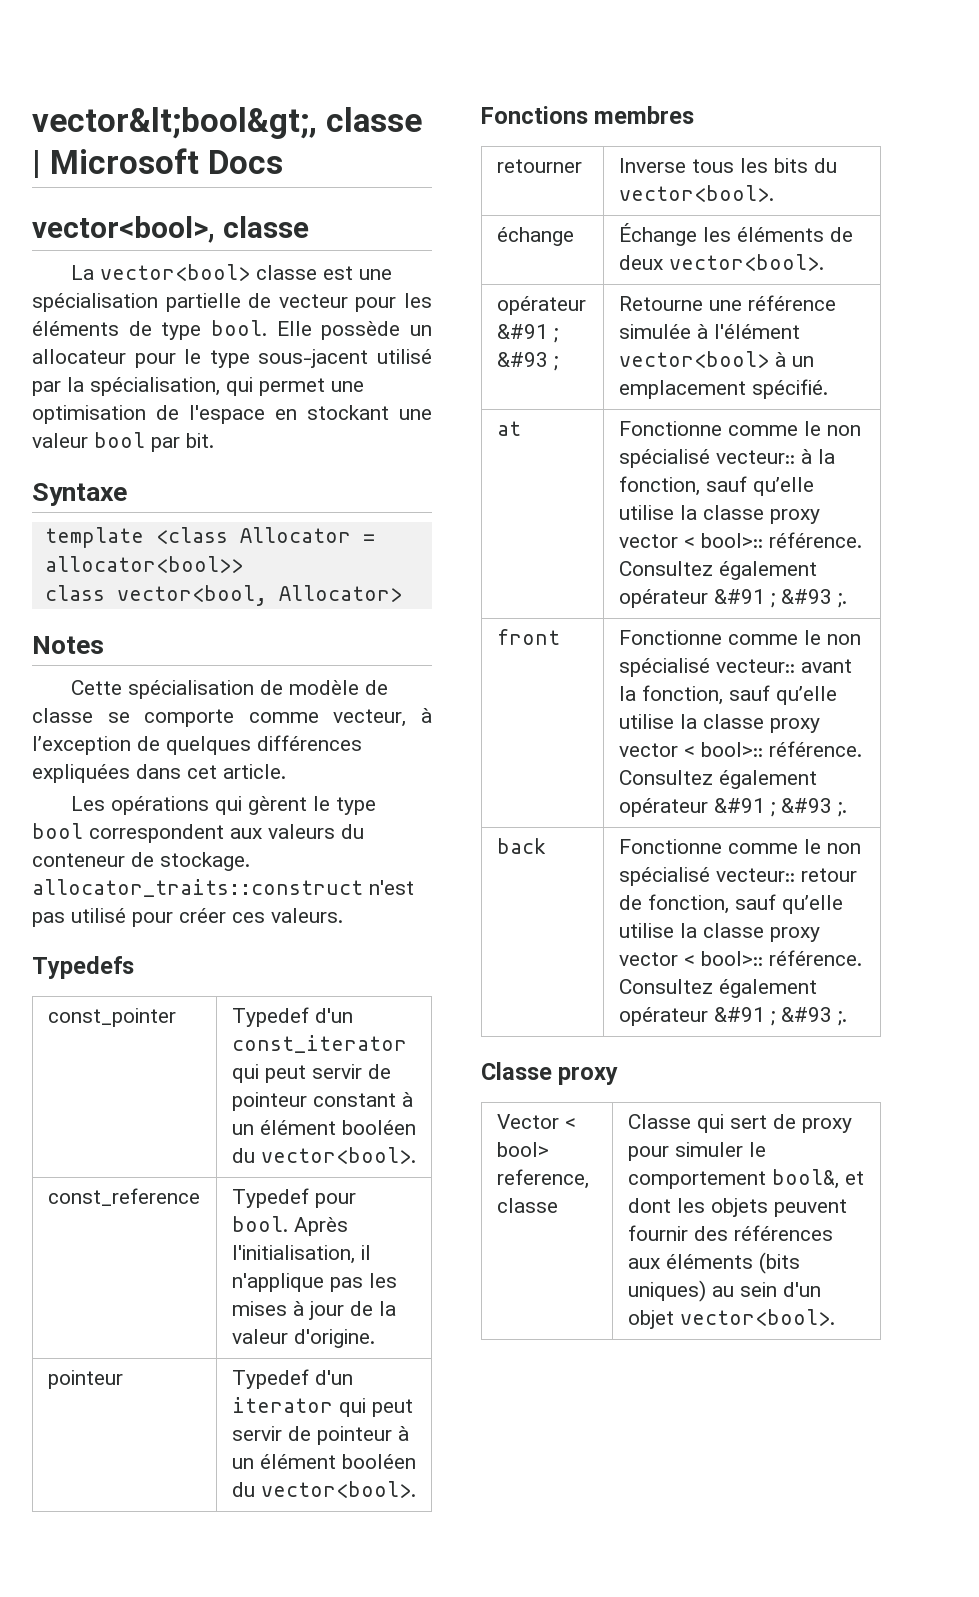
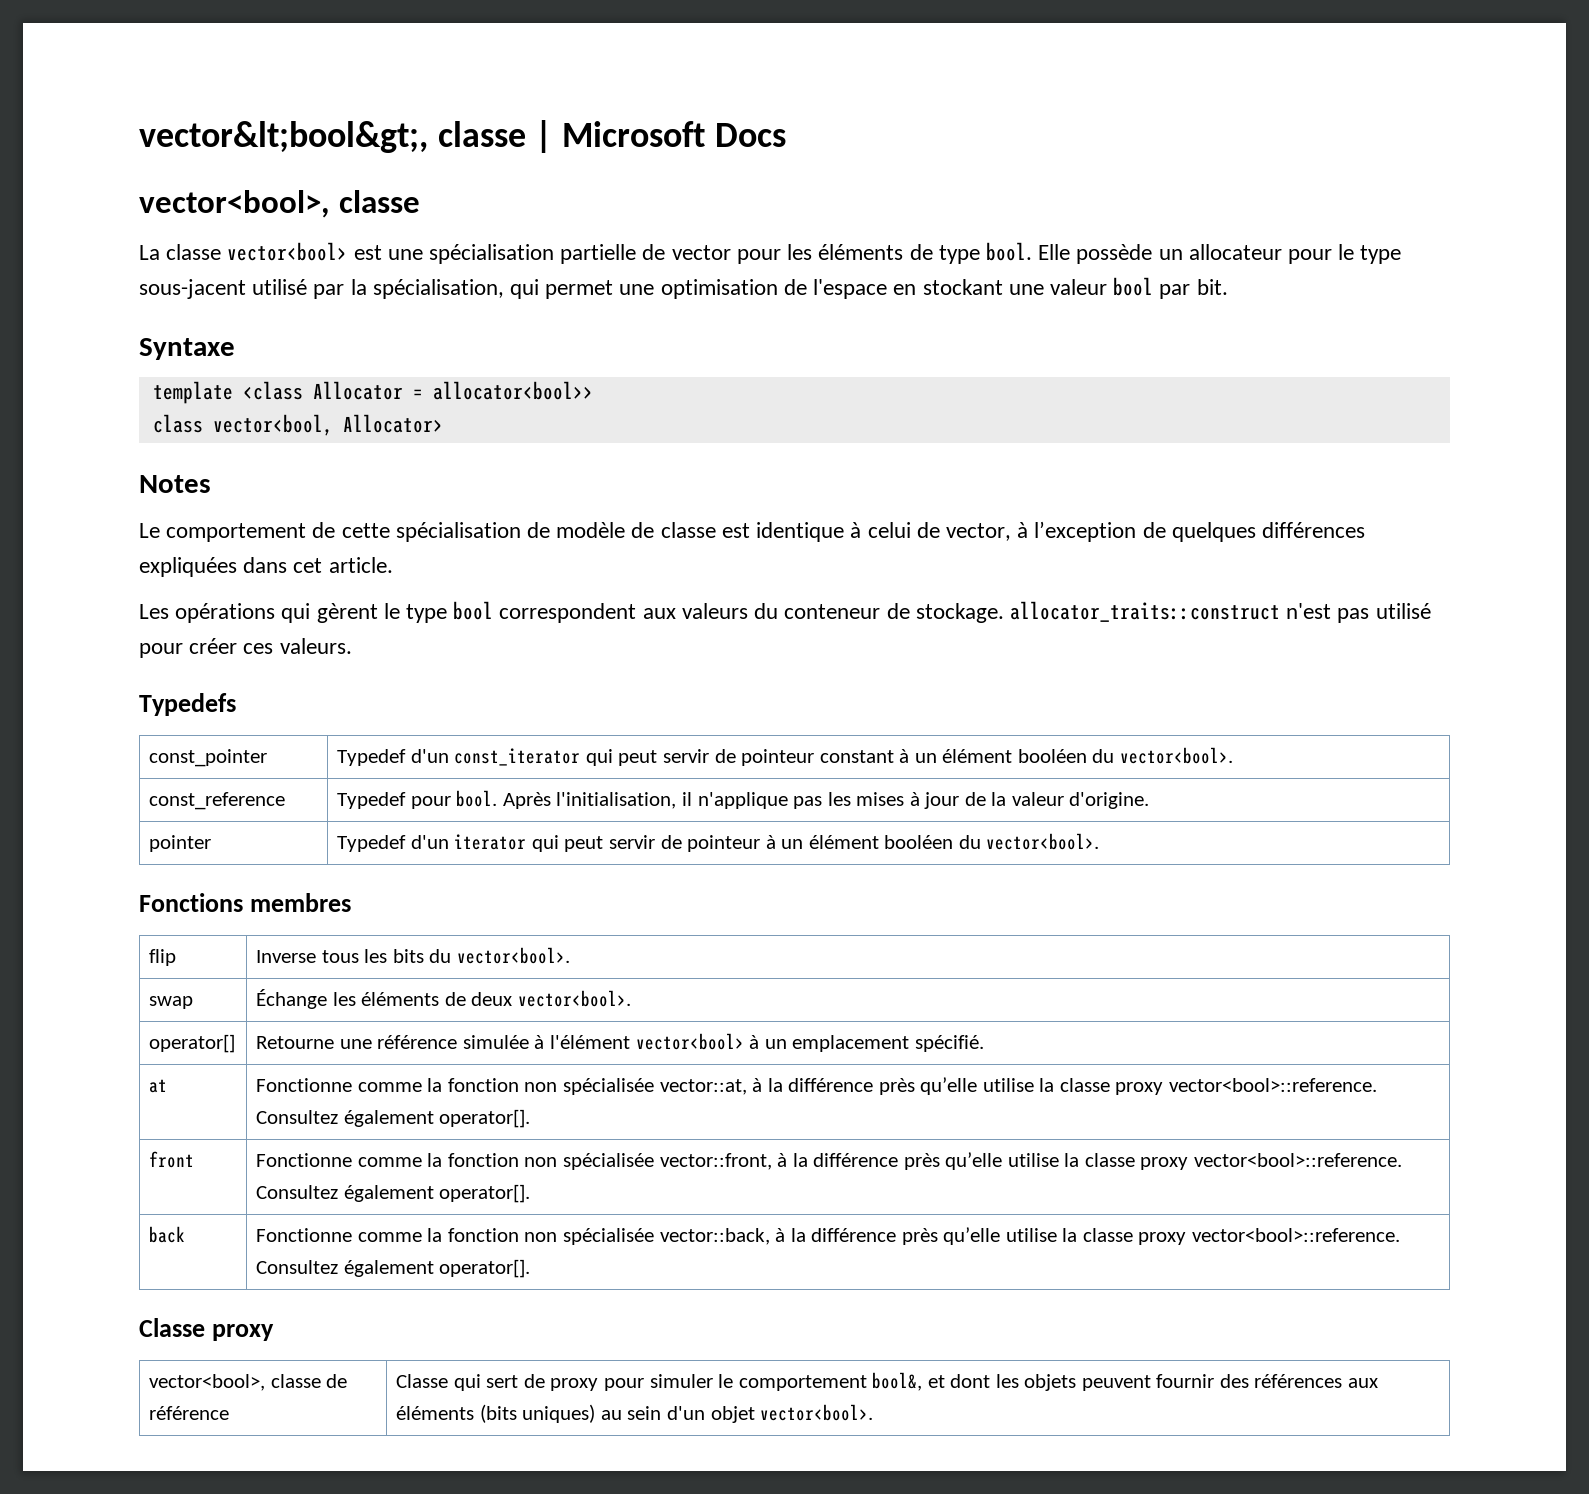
[99,264,317,281] vector<bool> classe -> [166,242,348,261] classe vector<bool>
[278,294,348,308] vecteur -> [671,245,731,260] vector
[70,680,122,695] Cette -> [139,522,390,542] Le comportement de cette
[107,709,407,727] se comporte comme vecteur, -> [721,522,1011,542] est identique à celui de vector,
[47,1370,123,1389] pointeur -> [149,835,212,852] pointer
[496,159,582,173] retourner -> [149,949,177,966] flip
[496,227,574,246] échange -> [149,996,194,1009] swap
[496,296,586,315] [496,324,558,343] [496,352,558,371] opérateur &#91 ; &#93 ; -> [149,1034,236,1053] operator[]
[803,421,861,436] [618,449,835,468] [618,476,814,496] [618,505,820,524] [618,532,862,548] [618,561,817,580] [618,589,847,608] [496,629,560,645] [618,630,861,645] [618,658,852,677] [618,685,837,705] [618,714,820,733] [618,741,862,757] [618,770,817,789] [618,798,847,817] [496,838,546,854] [618,839,861,854] [618,867,857,886] [618,894,843,914] [618,923,820,942] [618,950,862,966] [618,979,817,998] [618,1007,847,1026] [481,1062,619,1085] [496,1114,576,1129] [496,1142,549,1157] [496,1169,589,1189] [496,1198,558,1213] le non spécialisé vecteur:: à la fonction, sauf qu’elle utilise la classe proxy vector < bool>:: référence. Consultez également opérateur &#91 ; &#93 ;. // front | Fonctionne comme le non spécialisé vecteur:: avant la fonction, sauf qu’elle utilise la classe proxy vector < bool>:: référence. Consultez également opérateur &#91 ; &#93 ;. // back | Fonctionne comme le non spécialisé vecteur:: retour de fonction, sauf qu’elle utilise la classe proxy vector < bool>:: référence. Consultez également opérateur &#91 ; &#93 ;. // Classe proxy // Vector < bool> reference, classe -> [427,1077,1377,1095] [256,1109,531,1128] [149,1151,195,1168] [256,1152,1402,1170] [256,1184,531,1203] [149,1226,186,1243] [256,1227,1400,1245] [256,1259,531,1278] [139,1318,275,1341] [149,1374,348,1391] [149,1406,230,1420] la fonction non spécialisée vector::at, à la différence près qu’elle utilise la classe proxy vector<bool>::reference. Consultez également operator[]. // front | Fonctionne comme la fonction non spécialisée vector::front, à la différence près qu’elle utilise la classe proxy vector<bool>::reference. Consultez également operator[]. // back | Fonctionne comme la fonction non spécialisée vector::back, à la différence près qu’elle utilise la classe proxy vector<bool>::reference. Consultez également operator[]. // Classe proxy // vector<bool>, classe de référence

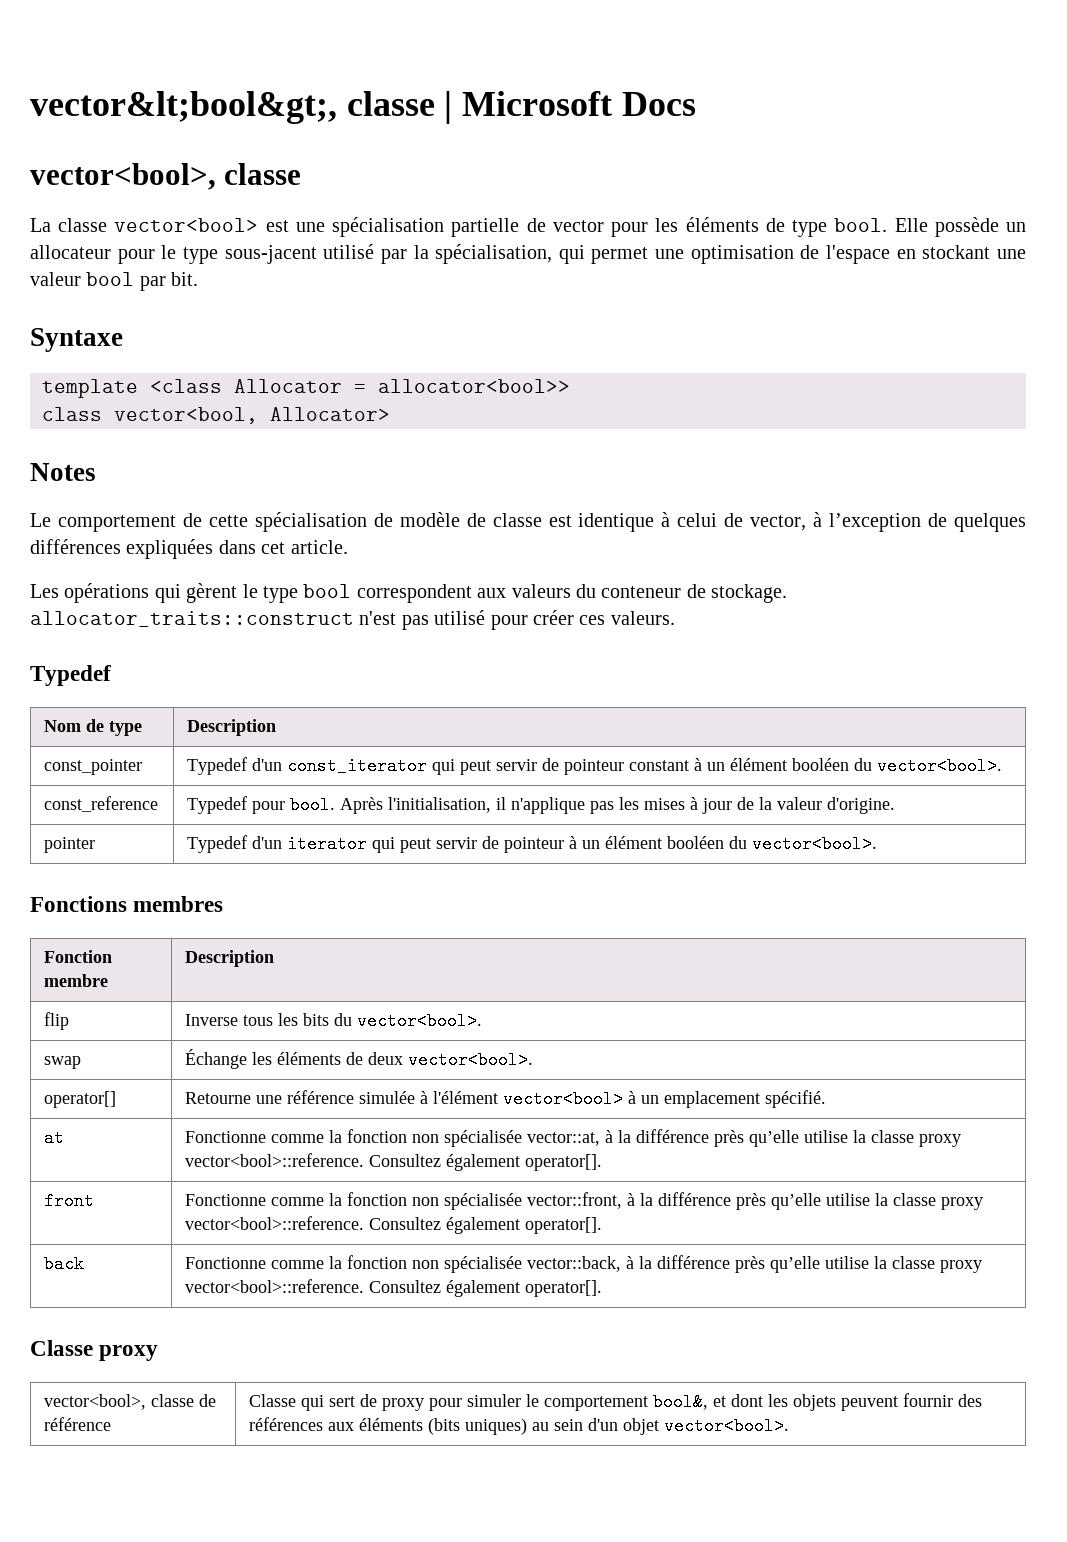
[139,693,236,716] Typedefs -> [30,665,111,686] [44,719,143,736] [187,719,277,736] Typedef // Nom de type | Description
(352, 902) none -> [44,950,113,963] [44,974,109,987] [185,950,275,967] // Fonction membre | Description

